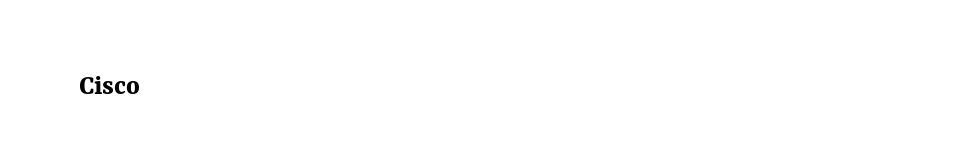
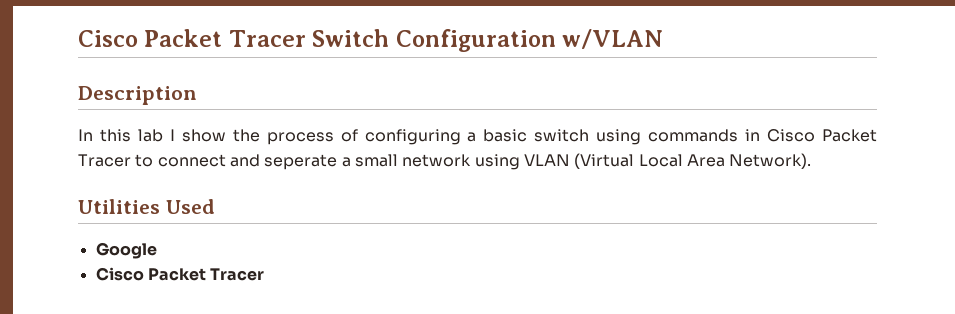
[79,76,140,94] Cisco -> [78,29,664,52] [78,86,197,105] [78,129,877,145] [78,153,812,170] [78,199,215,214] [95,242,157,259] [95,267,265,281] Cisco Packet Tracer Switch Configuration w/VLAN // Description // In this lab I show the process of configuring a basic switch using commands in Cisco Packet Tracer to connect and seperate a small network using VLAN (Virtual Local Area Network). // Utilities Used // Google // Cisco Packet Tracer

